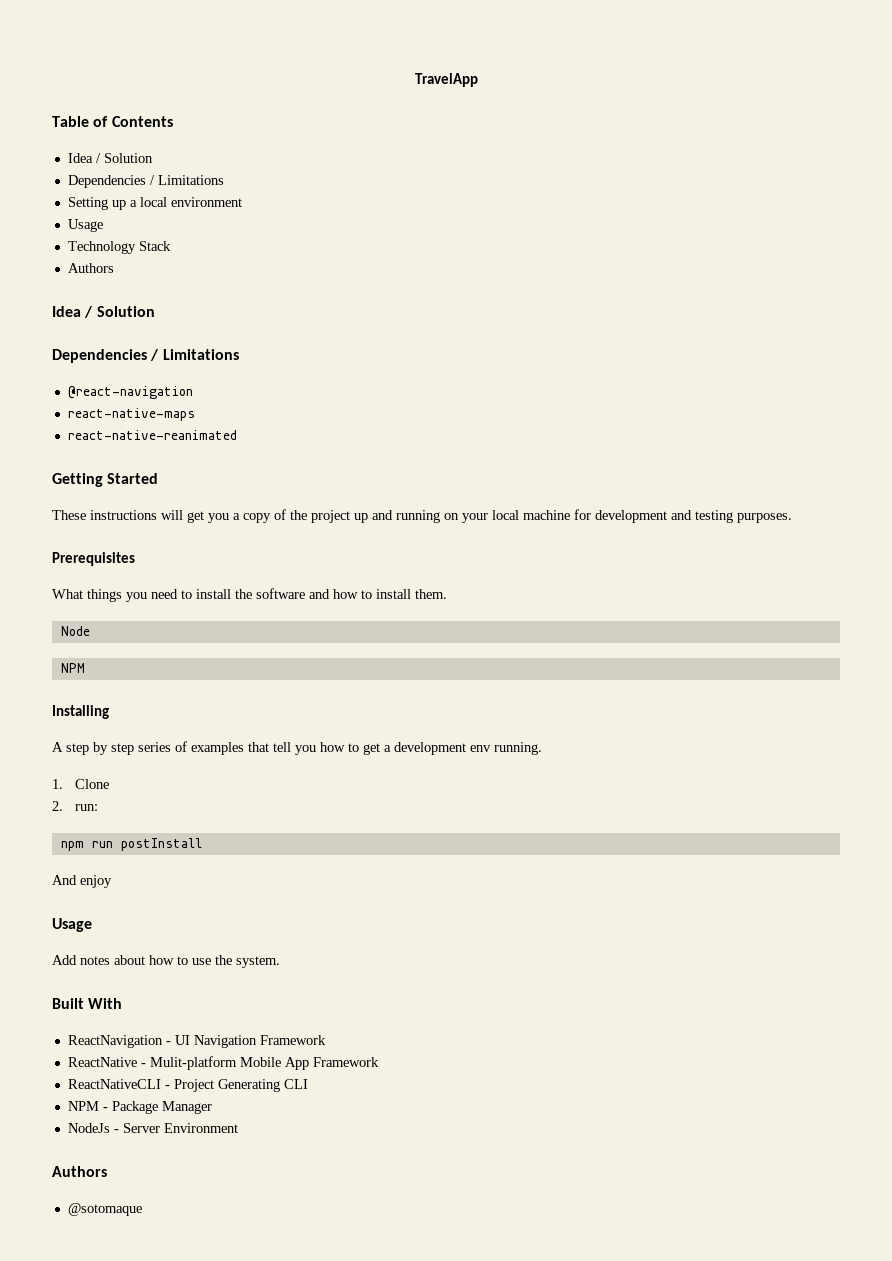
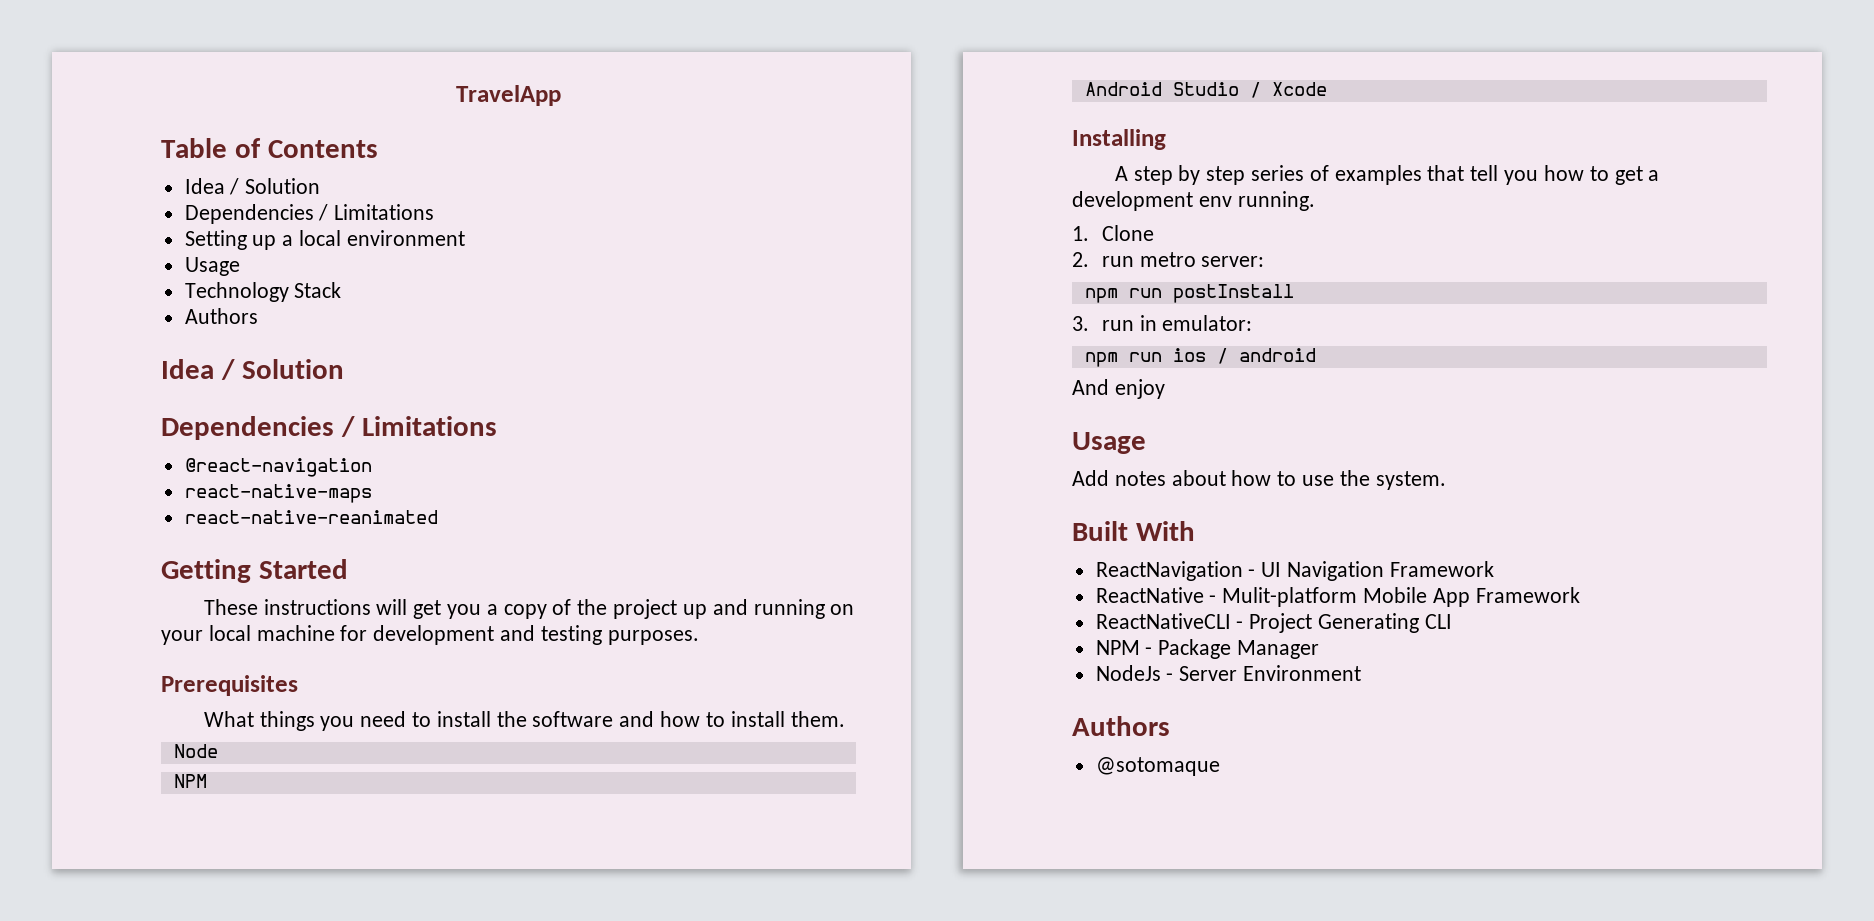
(85, 668) none -> [1084,82,1327,98] // Android Studio / Xcode
[75,804,99,811] run: -> [1101,252,1265,267] run metro server:
(202, 844) none -> [1072,315,1253,331] [1084,348,1316,367] // 3. run in emulator: // npm run ios / android

